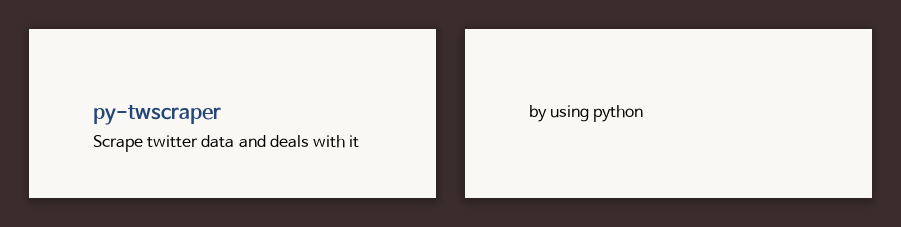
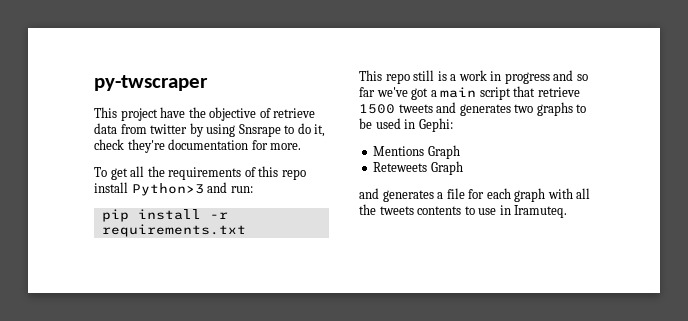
[93,135,360,152] [529,105,644,122] Scrape twitter data and deals with it by using python -> [94,107,316,121] [94,123,326,137] [94,139,302,153] [94,166,306,180] [94,182,253,196] [101,209,228,222] [101,224,246,237] [359,70,588,84] [359,86,580,100] [359,102,587,116] [359,118,453,132] [373,145,460,159] [373,161,463,175] [359,188,591,202] [359,204,568,218] This project have the objective of retrieve data from twitter by using Snsrape to do it, check they're documentation for more. // To get all the requirements of this repo install Python>3 and run: // pip install -r requirements.txt // This repo still is a work in progress and so far we've got a main script that retrieve 1500 tweets and generates two graphs to be used in Gephi: // Mentions Graph // Reteweets Graph // and generates a file for each graph with all the tweets contents to use in Iramuteq.

